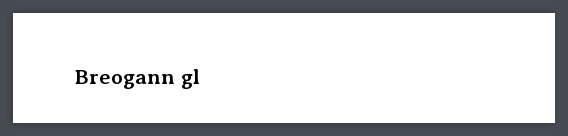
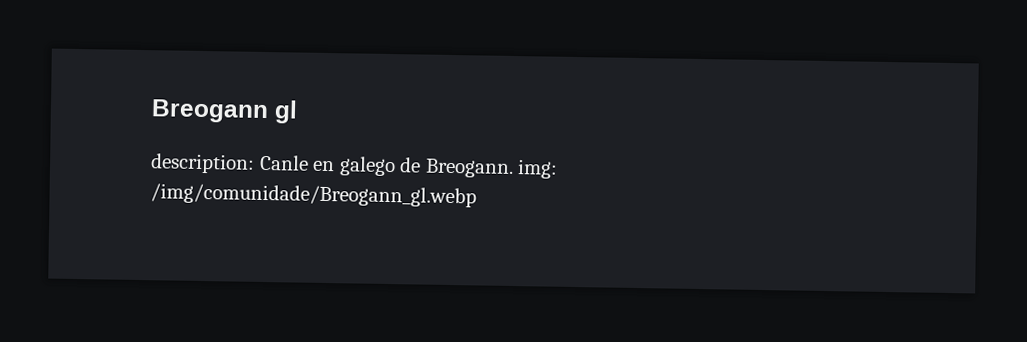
(200, 79) none -> [150,153,559,179] [150,183,477,208] // description: Canle en galego de Breogann. img: /img/comunidade/Breogann_gl.webp

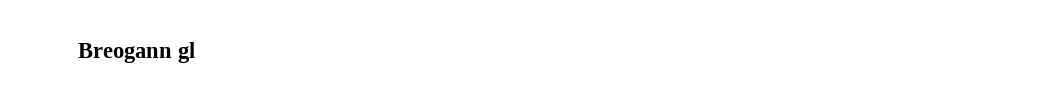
[150,153,559,179] [150,183,477,208] // description: Canle en galego de Breogann. img: /img/comunidade/Breogann_gl.webp -> (196, 52) none

